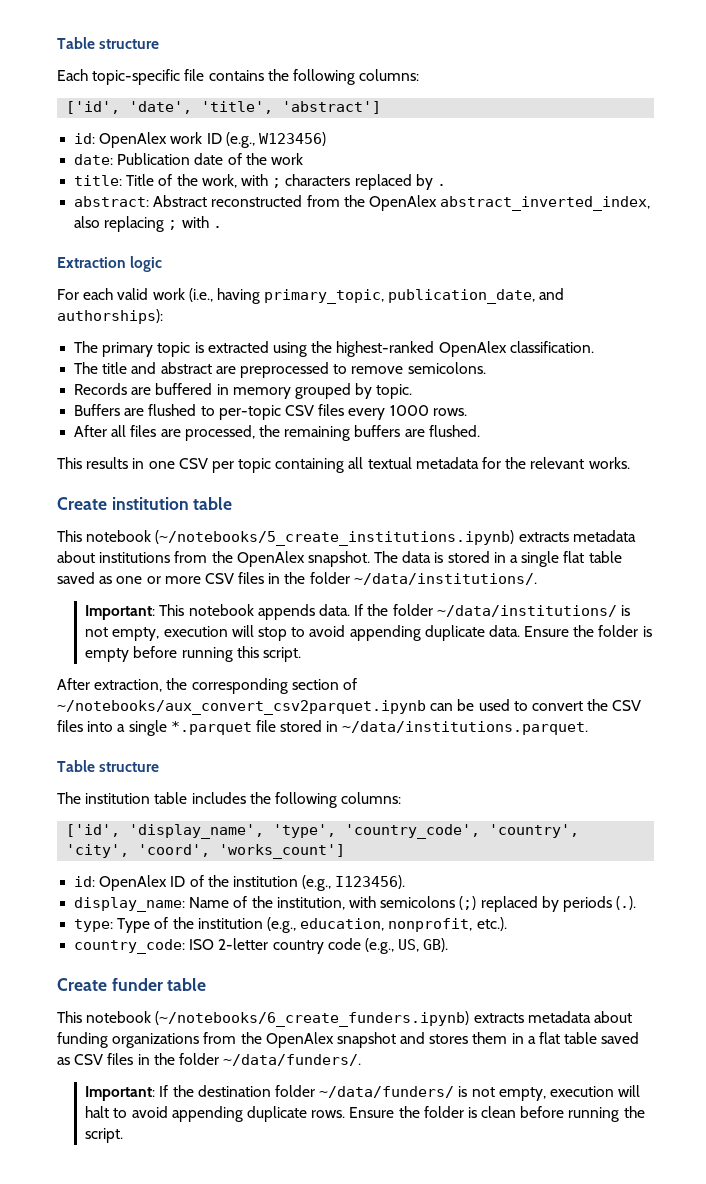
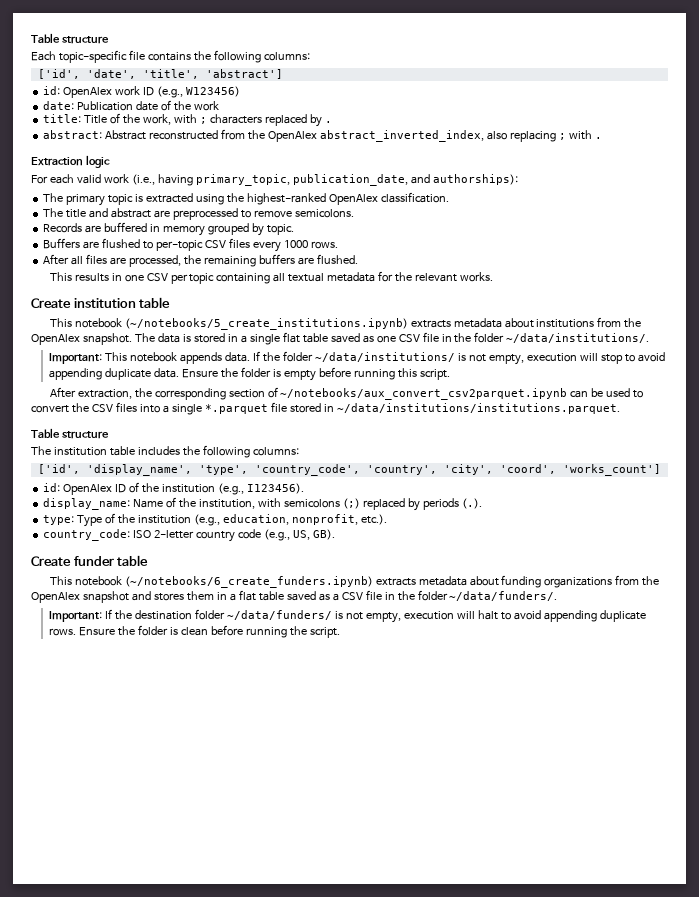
[146,572,265,584] or more CSV files -> [398,332,439,343] CSV file
[342,721,589,735] ~/data/institutions.parquet. -> [336,403,620,414] ~/data/institutions/institutions.parquet.
[74,1053,134,1065] CSV files -> [332,590,382,601] a CSV file

